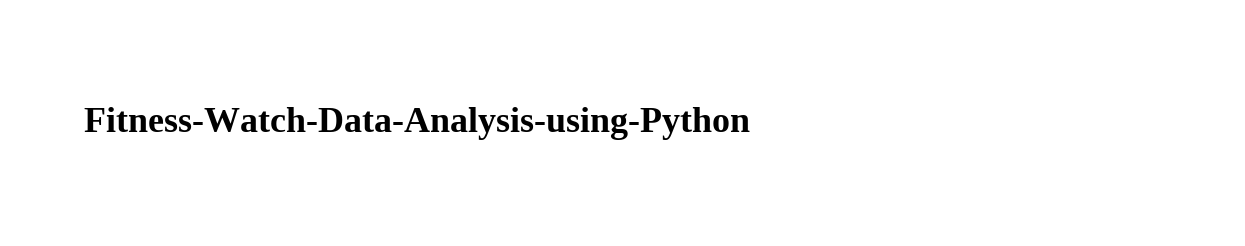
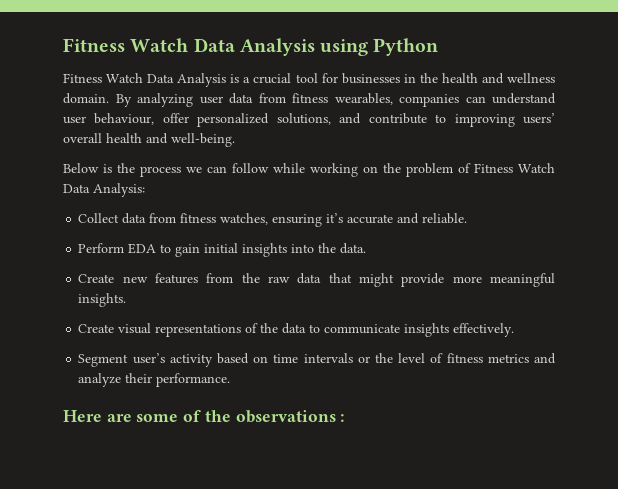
[84,107,750,140] Fitness-Watch-Data-Analysis-using-Python -> [63,38,439,56] [63,73,555,87] [63,93,556,107] [63,113,556,127] [63,133,235,147] [63,163,555,177] [63,183,145,197] [78,213,468,227] [78,243,367,257] [78,273,555,287] [78,293,127,307] [78,323,515,337] [78,353,556,367] [78,373,231,387] [63,410,345,423] Fitness Watch Data Analysis using Python // Fitness Watch Data Analysis is a crucial tool for businesses in the health and wellness domain. By analyzing user data from fitness wearables, companies can understand user behaviour, offer personalized solutions, and contribute to improving users’ overall health and well-being. // Below is the process we can follow while working on the problem of Fitness Watch Data Analysis: // Collect data from fitness watches, ensuring it’s accurate and reliable. // Perform EDA to gain initial insights into the data. // Create new features from the raw data that might provide more meaningful insights. // Create visual representations of the data to communicate insights effectively. // Segment user’s activity based on time intervals or the level of fitness metrics and analyze their performance. // Here are some of the observations :

